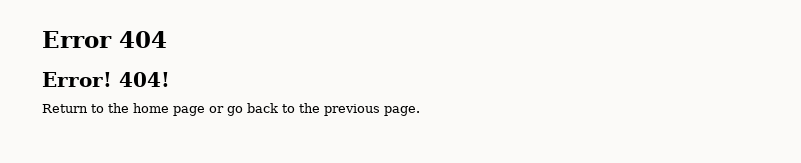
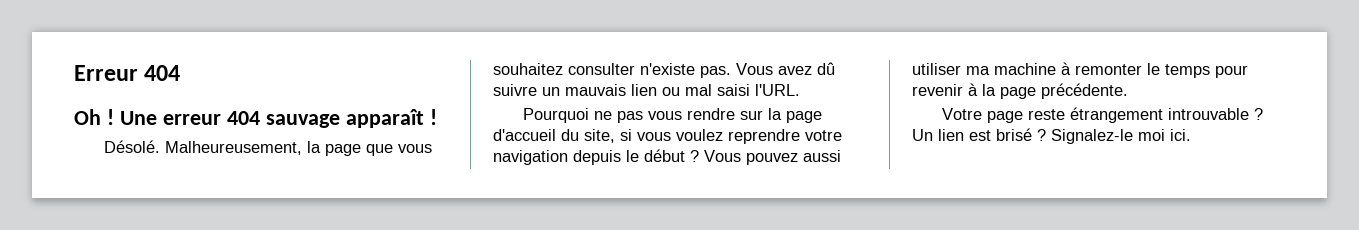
[42,31,112,48] Error -> [74,65,138,81] Erreur
[42,72,170,87] [42,103,420,116] Error! 404! // Return to the home page or go back to the previous page. -> [74,109,437,128] [104,140,433,156] [493,62,835,78] [493,84,800,96] [523,108,823,123] [493,129,842,144] [493,149,841,165] [912,62,1248,78] [912,83,1128,99] [942,107,1264,123] [912,128,1191,144] Oh ! Une erreur 404 sauvage apparaît ! // Désolé. Malheureusement, la page que vous souhaitez consulter n'existe pas. Vous avez dû suivre un mauvais lien ou mal saisi l'URL. // Pourquoi ne pas vous rendre sur la page d'accueil du site, si vous voulez reprendre votre navigation depuis le début ? Vous pouvez aussi utiliser ma machine à remonter le temps pour revenir à la page précédente. // Votre page reste étrangement introuvable ? Un lien est brisé ? Signalez-le moi ici.

